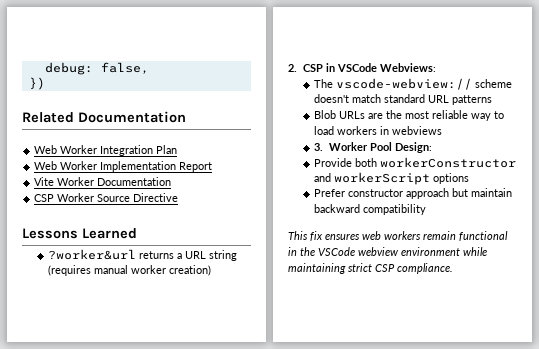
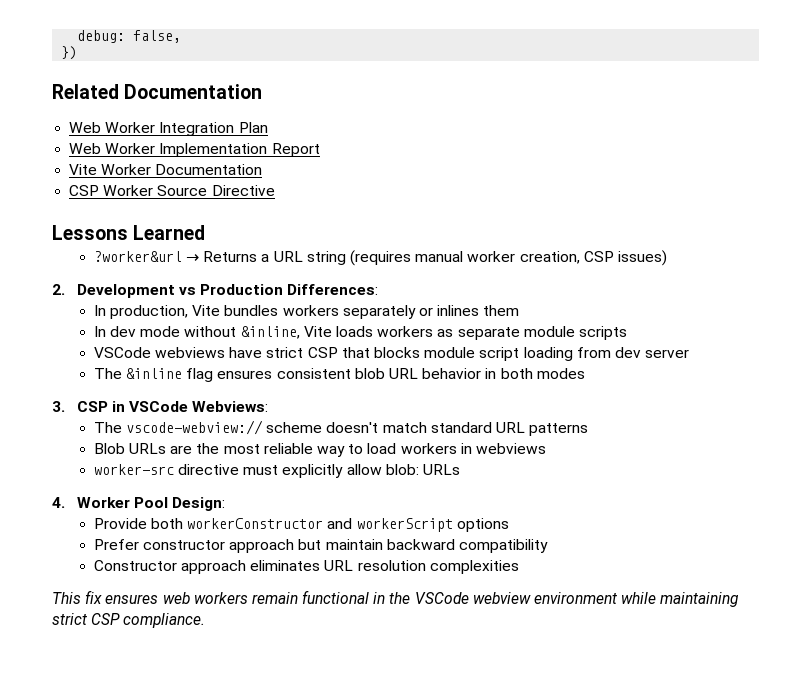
[139,251,175,259] returns -> [186,251,258,262] → Returns
[169,265,212,276] [288,64,297,72] creation) // 2. -> [519,250,667,266] [52,284,379,298] [93,305,520,319] [93,326,627,340] [93,347,690,361] [93,368,585,382] [52,401,65,412] creation, CSP issues) // 2. Development vs Production Differences: // In production, Vite bundles workers separately or inlines them // In dev mode without &inline, Vite loads workers as separate module scripts // VSCode webviews have strict CSP that blocks module script loading from dev server // The &inline flag ensures consistent blob URL behavior in both modes // 3.
[314,143,324,151] 3. -> [93,464,461,478] [52,497,65,508] worker-src directive must explicitly allow blob: URLs // 4.
(427, 209) none -> [93,560,519,574] // Constructor approach eliminates URL resolution complexities

